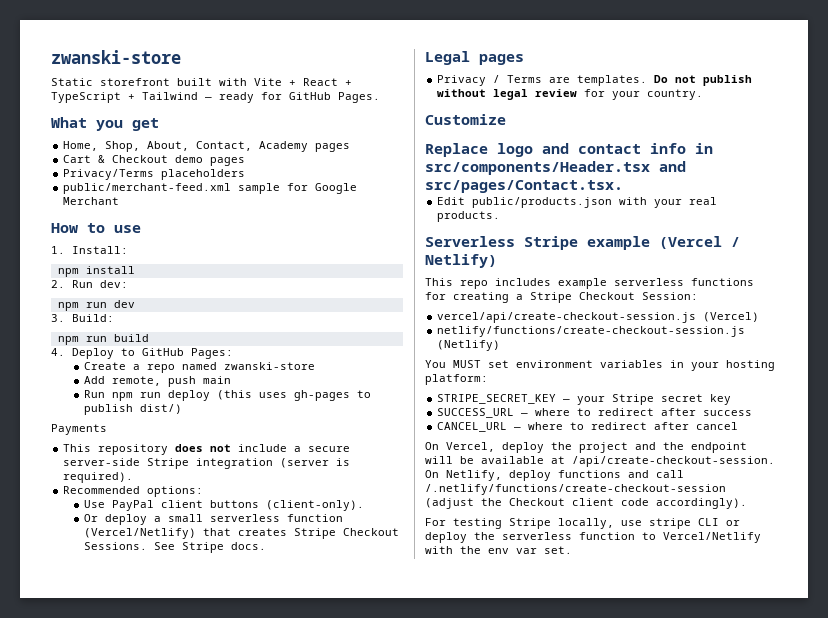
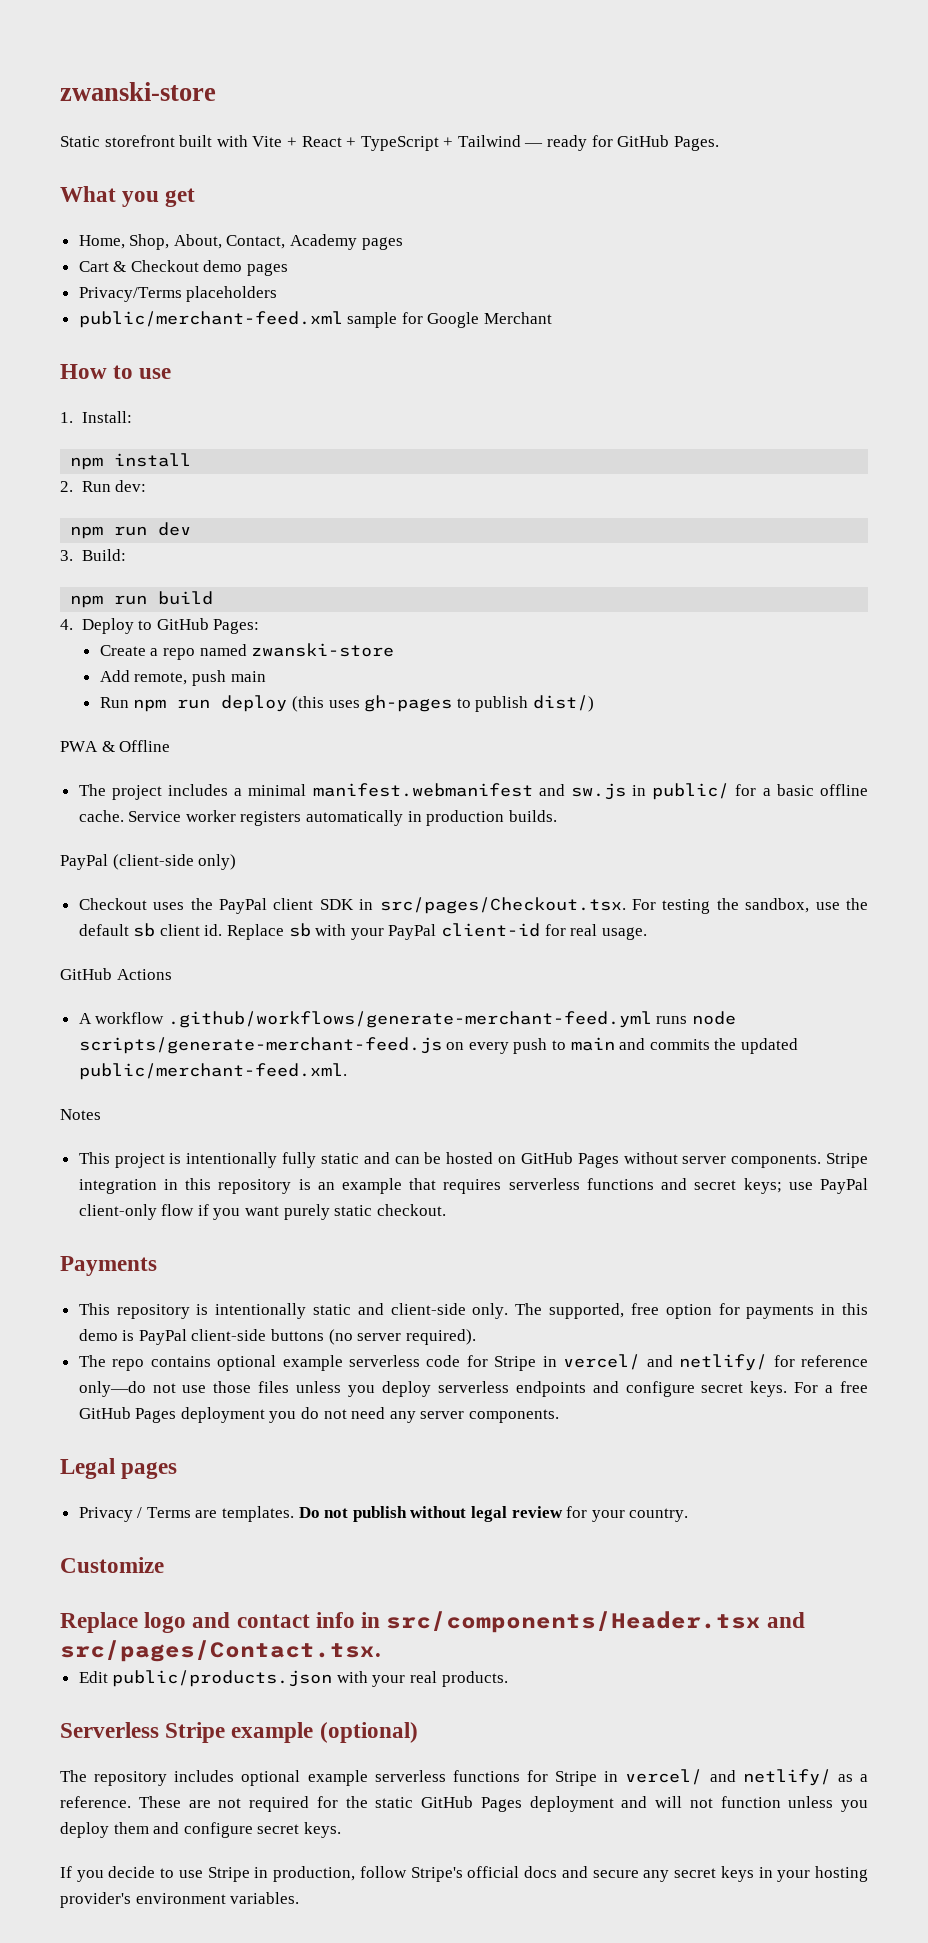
[51,424,107,435] [63,444,351,455] [63,458,351,469] [63,472,134,483] [63,486,204,497] [83,500,364,511] [83,514,343,525] [83,528,399,539] [83,542,266,553] Payments // This repository does not include a secure server-side Stripe integration (server is required). // Recommended options: // Use PayPal client buttons (client-only). // Or deploy a small serverless function (Vercel/Netlify) that creates Stripe Checkout Sessions. See Stripe docs. -> [60,740,171,752] [78,783,869,800] [78,810,557,826] [60,854,237,870] [78,897,868,914] [78,923,647,940] [60,968,172,980] [78,1011,737,1028] [78,1037,799,1054] [78,1063,347,1080] [60,1109,101,1120] [78,1152,868,1168] [78,1178,868,1194] [78,1204,446,1220] [60,1256,157,1276] [78,1303,869,1319] [78,1329,476,1345] [78,1354,869,1371] [78,1381,868,1397] [78,1407,560,1423] PWA & Offline // The project includes a minimal manifest.webmanifest and sw.js in public/ for a basic offline cache. Service worker registers automatically in production builds. // PayPal (client-side only) // Checkout uses the PayPal client SDK in src/pages/Checkout.tsx. For testing the sandbox, use the default sb client id. Replace sb with your PayPal client-id for real usage. // GitHub Actions // A workflow .github/workflows/generate-merchant-feed.yml runs node scripts/generate-merchant-feed.js on every push to main and commits the updated public/merchant-feed.xml. // Notes // This project is intentionally fully static and can be hosted on GitHub Pages without server components. Stripe integration in this repository is an example that requires serverless functions and secret keys; use PayPal client-only flow if you want purely static checkout. // Payments // This repository is intentionally static and client-side only. The supported, free option for payments in this demo is PayPal client-side buttons (no server required). // The repo contains optional example serverless code for Stripe in vercel/ and netlify/ for reference only—do not use those files unless you deploy serverless endpoints and configure secret keys. For a free GitHub Pages deployment you do not need any server components.
[659,236,740,249] [425,254,497,268] [425,278,754,289] [425,292,698,303] [437,312,760,323] [437,326,746,337] [437,340,501,351] [425,360,775,371] [425,374,488,385] [437,394,732,405] [437,408,753,418] [437,422,739,432] [425,442,747,453] [425,456,775,467] [425,470,684,481] [425,484,726,495] [425,498,747,509] [425,518,740,529] [425,532,761,543] [425,546,572,554] (Vercel / Netlify) // This repo includes example serverless functions for creating a Stripe Checkout Session: // vercel/api/create-checkout-session.js (Vercel) // netlify/functions/create-checkout-session.js (Netlify) // You MUST set environment variables in your hosting platform: // STRIPE_SECRET_KEY — your Stripe secret key // SUCCESS_URL — where to redirect after success // CANCEL_URL — where to redirect after cancel // On Vercel, deploy the project and the endpoint will be available at /api/create-checkout-session. On Netlify, deploy functions and call /.netlify/functions/create-checkout-session (adjust the Checkout client code accordingly). // For testing Stripe locally, use stripe CLI or deploy the serverless function to Vercel/Netlify with the env var set. -> [319,1722,418,1743] [60,1769,868,1786] [60,1796,868,1812] [60,1822,341,1838] [60,1866,868,1882] [60,1892,300,1908] (optional) // The repository includes optional example serverless functions for Stripe in vercel/ and netlify/ as a reference. These are not required for the static GitHub Pages deployment and will not function unless you deploy them and configure secret keys. // If you decide to use Stripe in production, follow Stripe's official docs and secure any secret keys in your hosting provider's environment variables.

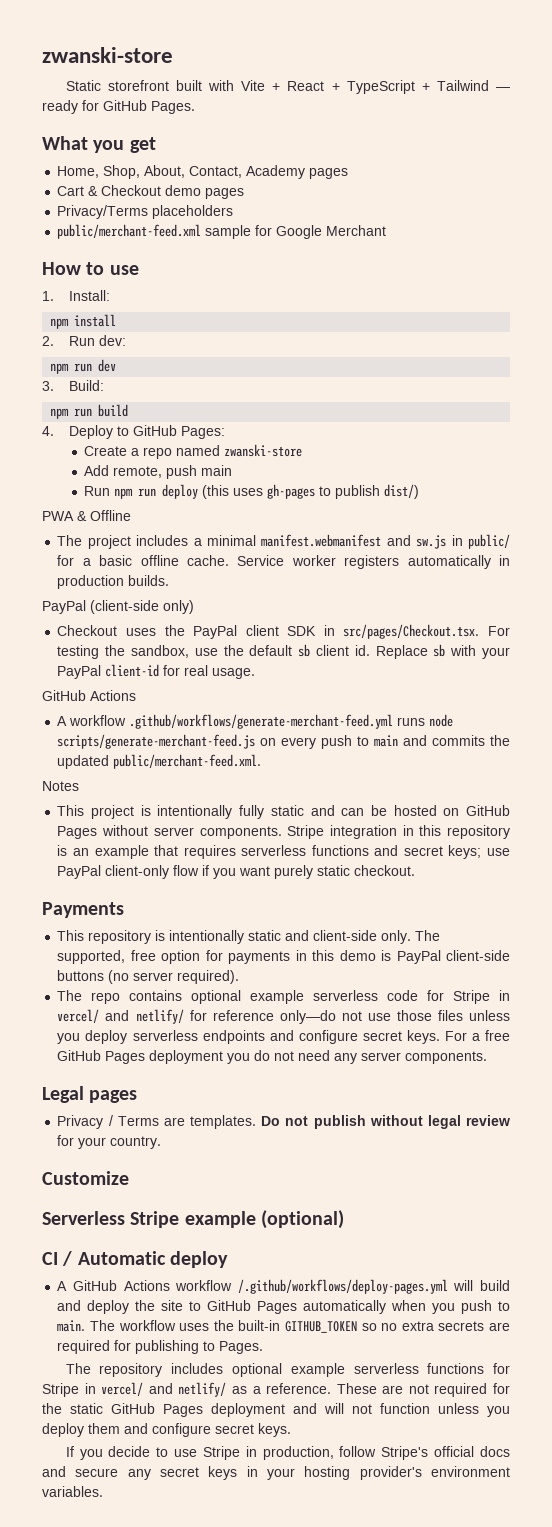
[60,1611,806,1633] [60,1640,381,1662] [78,1670,508,1687] [60,1722,418,1743] Replace logo and contact info in src/components/Header.tsx and src/pages/Contact.tsx. // Edit public/products.json with your real products. // Serverless Stripe example (optional) -> [42,1210,345,1229] [42,1251,229,1268] [57,1279,511,1294] [57,1300,510,1314] [57,1320,511,1333] [57,1340,264,1354] Serverless Stripe example (optional) // CI / Automatic deploy // A GitHub Actions workflow /.github/workflows/deploy-pages.yml will build and deploy the site to GitHub Pages automatically when you push to main. The workflow uses the built-in GITHUB_TOKEN so no extra secrets are required for publishing to Pages.

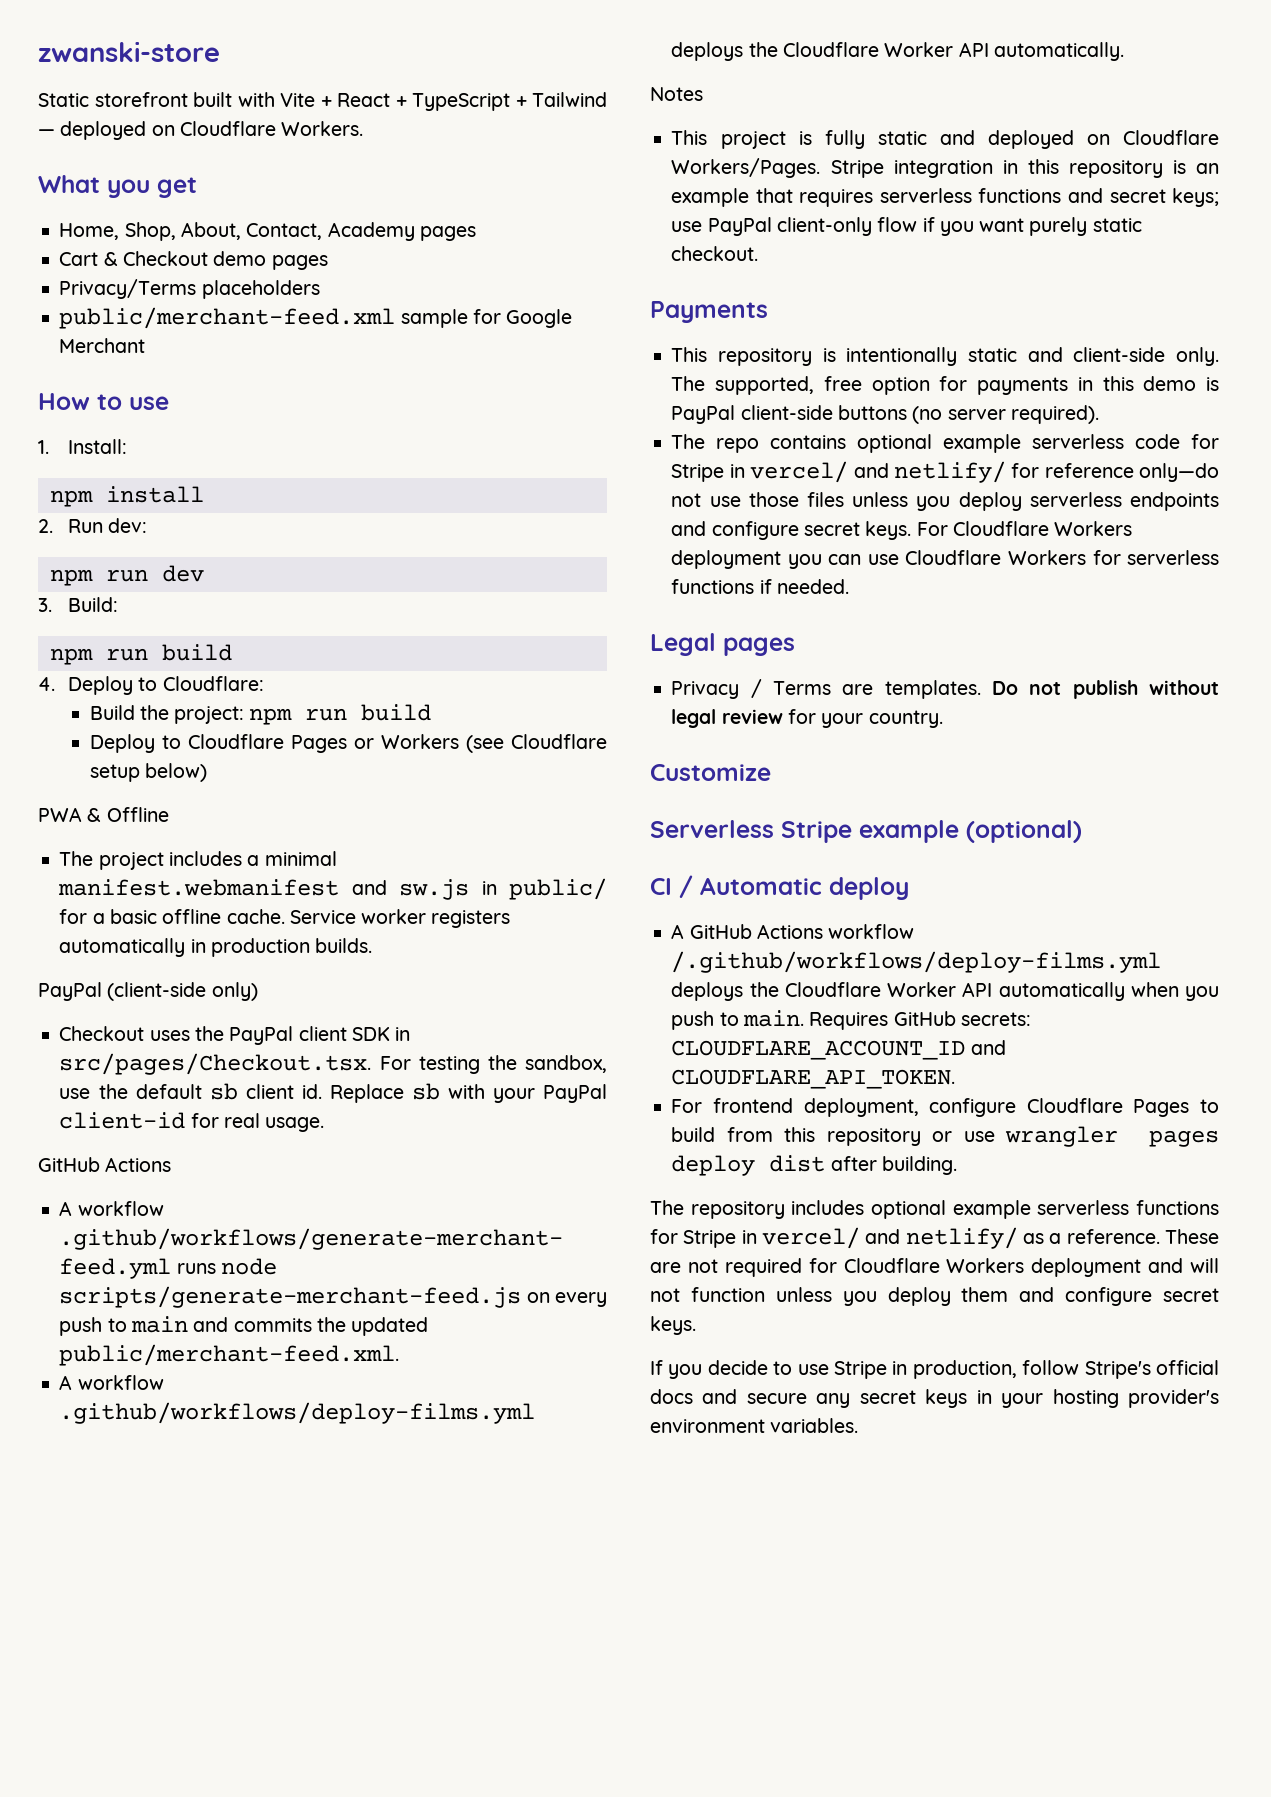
[42,100,195,114] ready for GitHub Pages. -> [60,121,364,140] deployed on Cloudflare Workers.
[132,425,225,439] [84,444,303,459] [84,465,233,479] [84,484,420,499] GitHub Pages: // Create a repo named zwanski-store // Add remote, push main // Run npm run deploy (this uses gh-pages to publish dist/) -> [162,676,264,691] [89,704,432,725] [89,734,607,753] [89,763,207,782] Cloudflare: // Build the project: npm run build // Deploy to Cloudflare Pages or Workers (see Cloudflare setup below)
(262, 761) none -> [59,1375,164,1390] [59,1402,536,1424] [671,42,1124,61] // A workflow .github/workflows/deploy-films.yml deploys the Cloudflare Worker API automatically.
[157,805,233,819] intentionally -> (812, 138) none
[341,805,510,816] [57,825,282,839] can be hosted on GitHub Pages without server components. -> [987,130,1219,149] [671,158,821,178] deployed on Cloudflare Workers/Pages.
[471,1030,511,1041] [57,1050,488,1064] a free GitHub Pages deployment you do not need any server components. -> [952,521,1133,536] [671,550,1219,569] [671,579,849,594] Cloudflare Workers deployment you can use Cloudflare Workers for serverless functions if needed.
[237,1279,511,1294] [57,1300,298,1314] /.github/workflows/deploy-pages.yml will build and deploy the site to GitHub Pages -> [671,951,1162,973] [671,982,993,1001] /.github/workflows/deploy-films.yml deploys the Cloudflare Worker API
[90,1320,511,1333] [57,1340,264,1354] The workflow uses the built-in GITHUB_TOKEN so no extra secrets are required for publishing to Pages. -> [809,1011,1031,1030] [671,1040,1006,1060] [671,1069,956,1089] [671,1098,1219,1117] [671,1126,1219,1147] [671,1155,957,1176] Requires GitHub secrets: CLOUDFLARE_ACCOUNT_ID and CLOUDFLARE_API_TOKEN. // For frontend deployment, configure Cloudflare Pages to build from this repository or use wrangler pages deploy dist after building.
[42,1403,203,1417] the static GitHub Pages -> [843,1258,1025,1273] Cloudflare Workers

